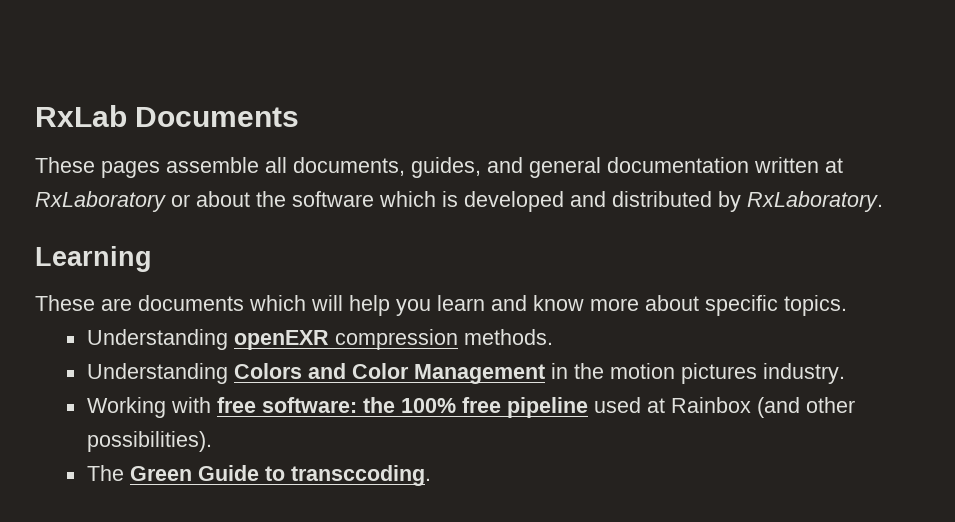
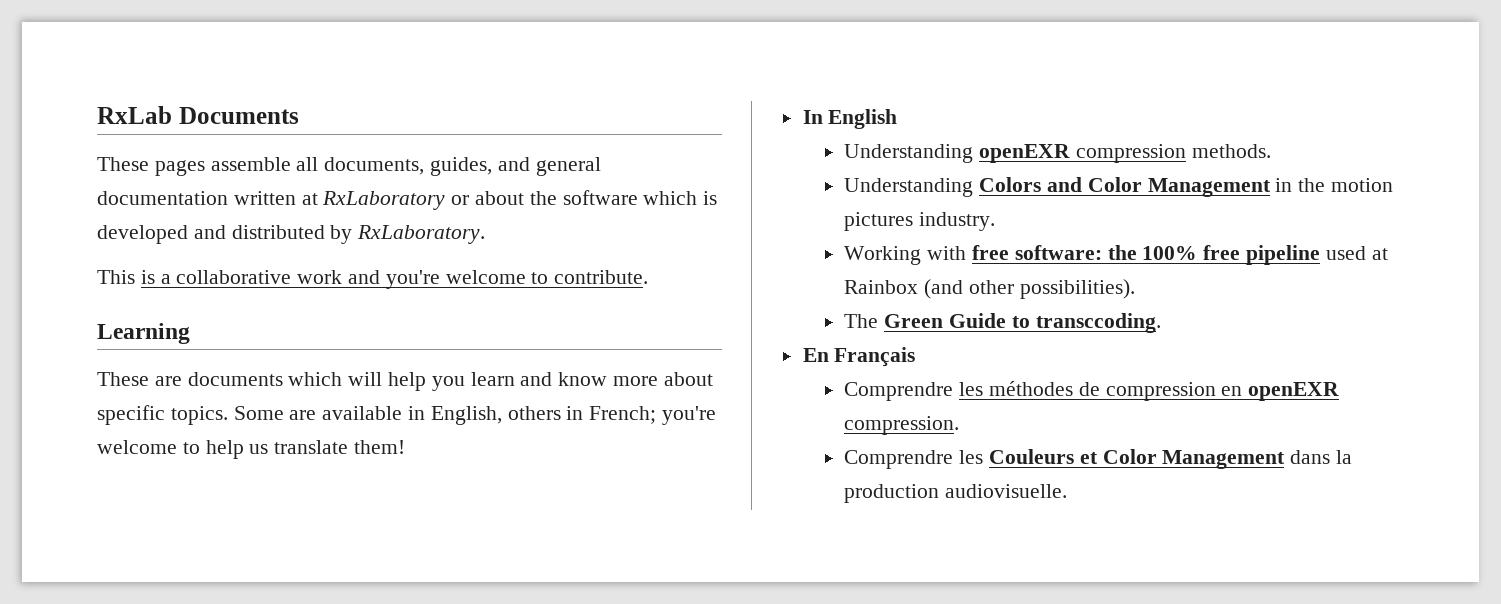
(883, 201) none -> [97,270,649,289] // This is a collaborative work and you're welcome to contribute.
(847, 305) none -> [233,406,717,425] [97,440,406,459] [802,109,898,129] Some are available in English, others in French; you're welcome to help us translate them! // In English
(431, 475) none -> [802,347,916,367] [844,381,1340,401] [844,416,960,435] [844,449,1352,469] [844,484,1068,503] // En Français // Comprendre les méthodes de compression en openEXR compression. // Comprendre les Couleurs et Color Management dans la production audiovisuelle.

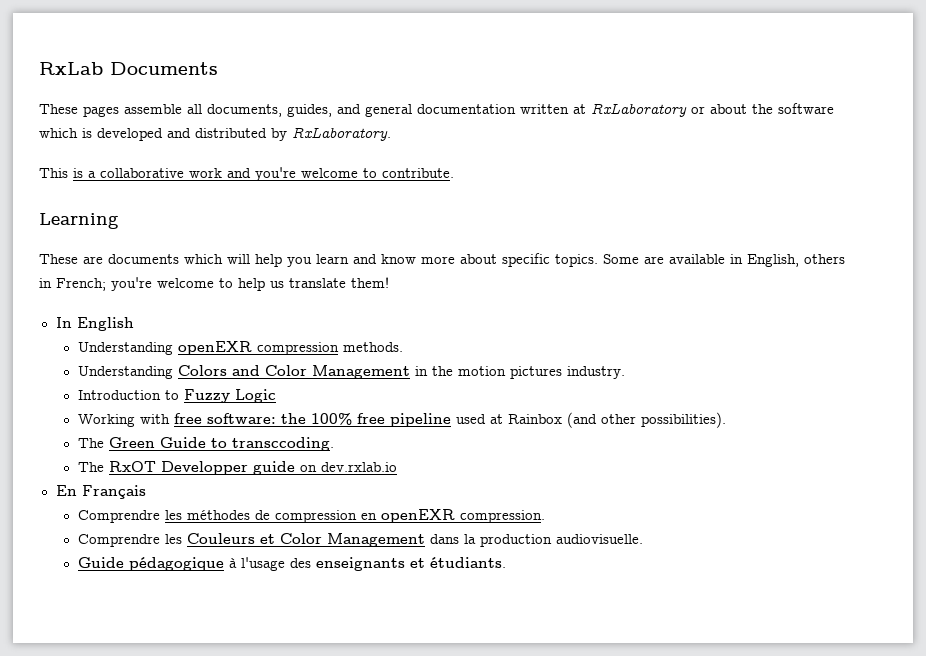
(996, 221) none -> [77,389,276,403] // Introduction to Fuzzy Logic
(1161, 323) none -> [77,461,397,475] // The RxOT Developper guide on dev.rxlab.io
(1068, 491) none -> [77,557,506,571] // Guide pédagogique à l'usage des enseignants et étudiants.

